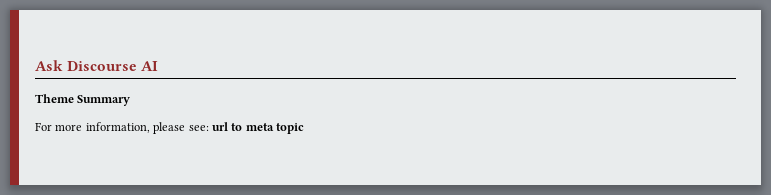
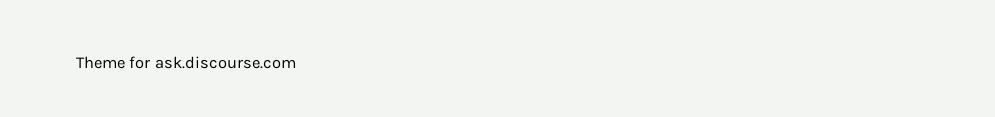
[35,60,159,71] [35,94,131,106] [35,122,304,134] Ask Discourse AI // Theme Summary // For more information, please see: url to meta topic -> [76,56,296,69] Theme for ask.discourse.com

